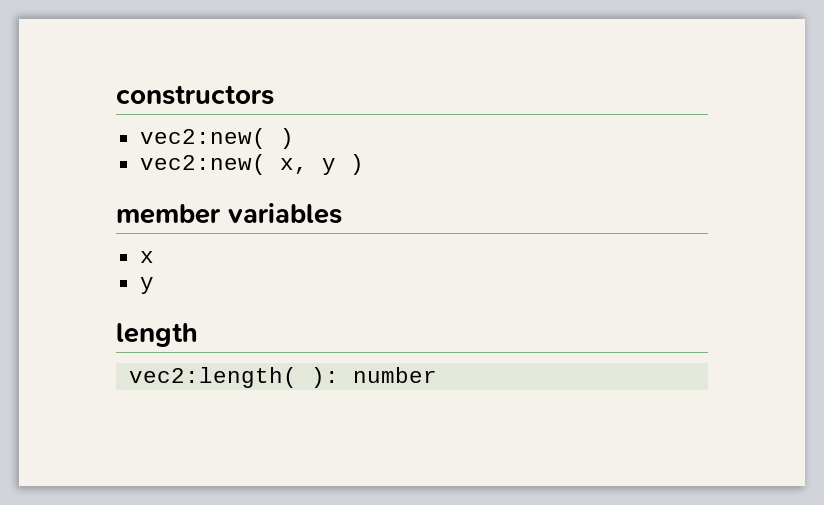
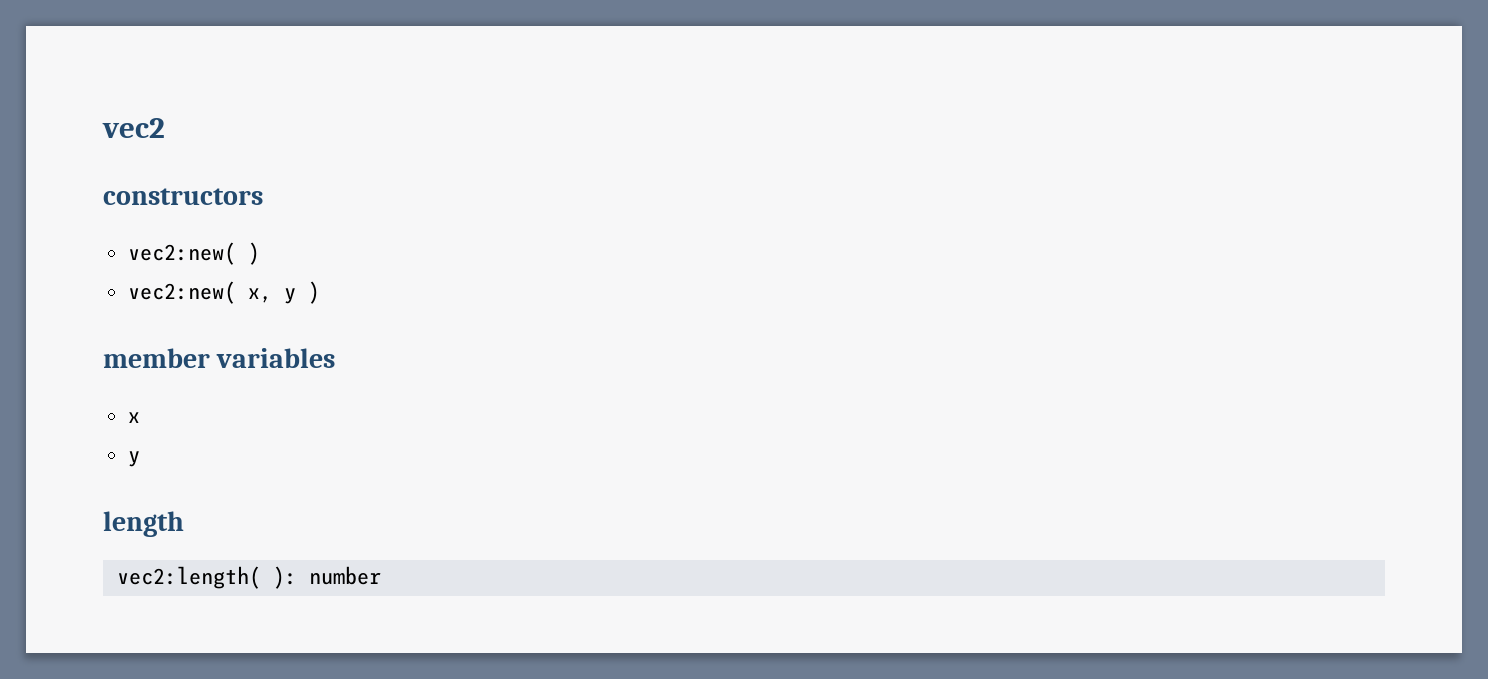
(116, 95) none -> [102,118,165,138] vec2 //

